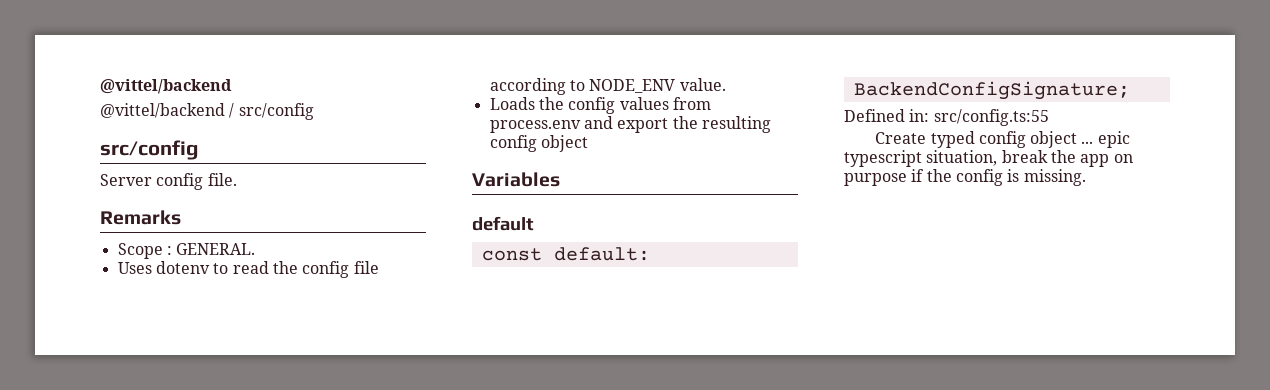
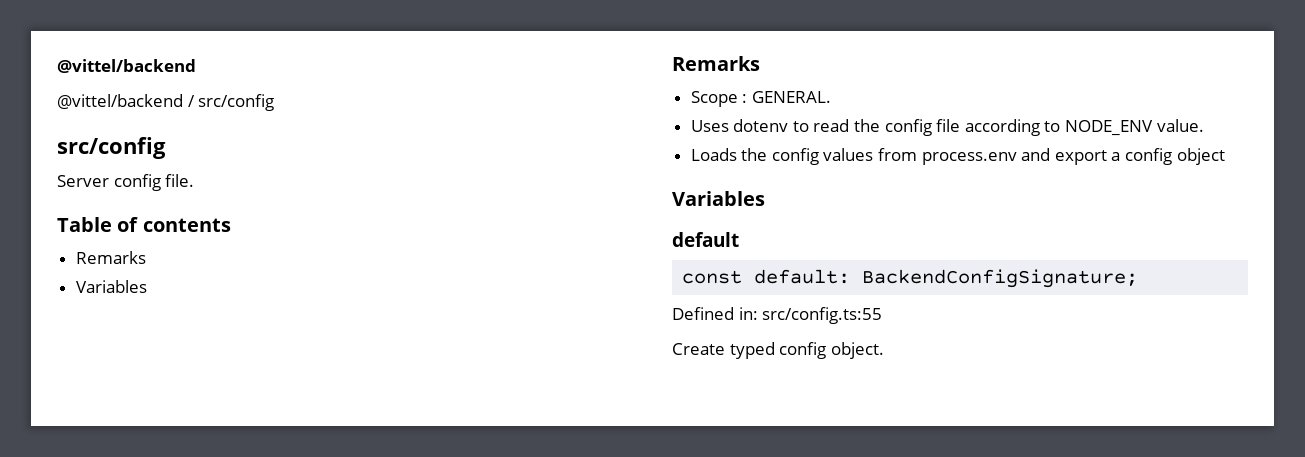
(237, 179) none -> [57,217,231,232] [75,251,146,264] [75,280,147,293] // Table of contents // Remarks // Variables
[672,116,771,133] the resulting -> [1111,152,1121,161] a
[1030,131,1130,148] [844,150,1133,167] [844,169,1086,186] object ... epic typescript situation, break the app on purpose if the config is missing. -> [830,342,884,359] object.

